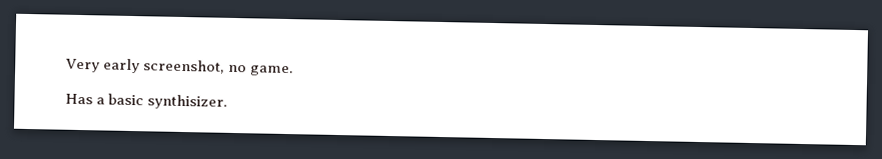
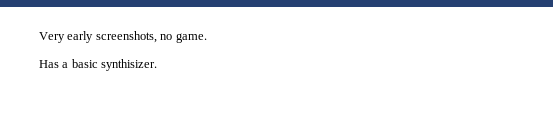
[143,59,226,74] screenshot, -> [95,31,157,43] screenshots,

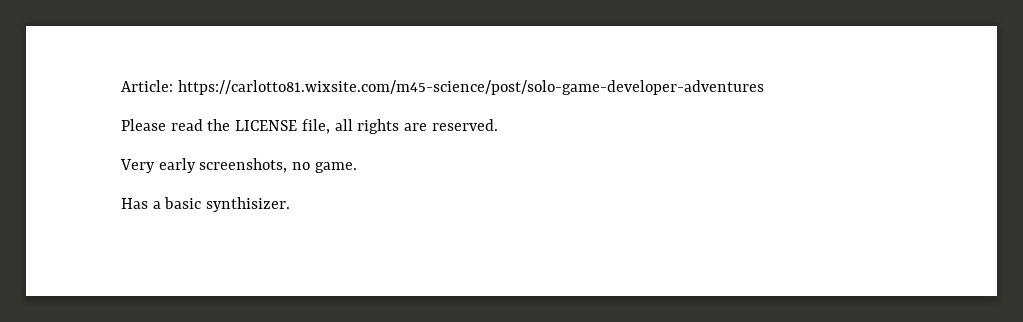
(39, 37) none -> [121,80,764,95] [121,119,498,134] Article: https://carlotto81.wixsite.com/m45-science/post/solo-game-developer-adventures // Please read the LICENSE file, all rights are reserved. //

